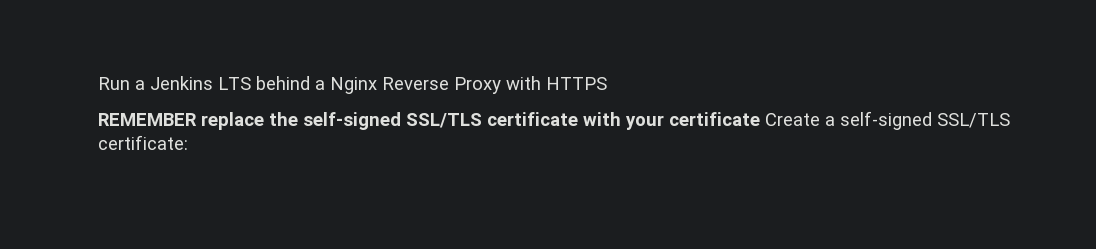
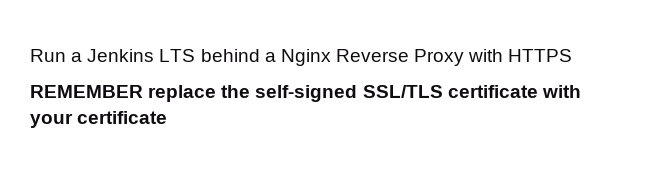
[765,111,1010,130] [98,135,188,150] Create a self-signed SSL/TLS certificate: -> (168, 117) none

